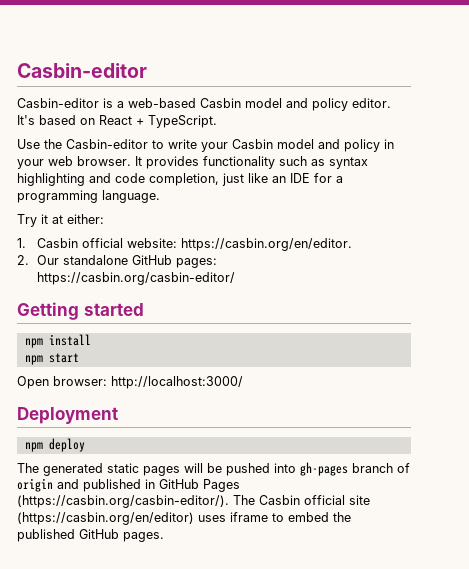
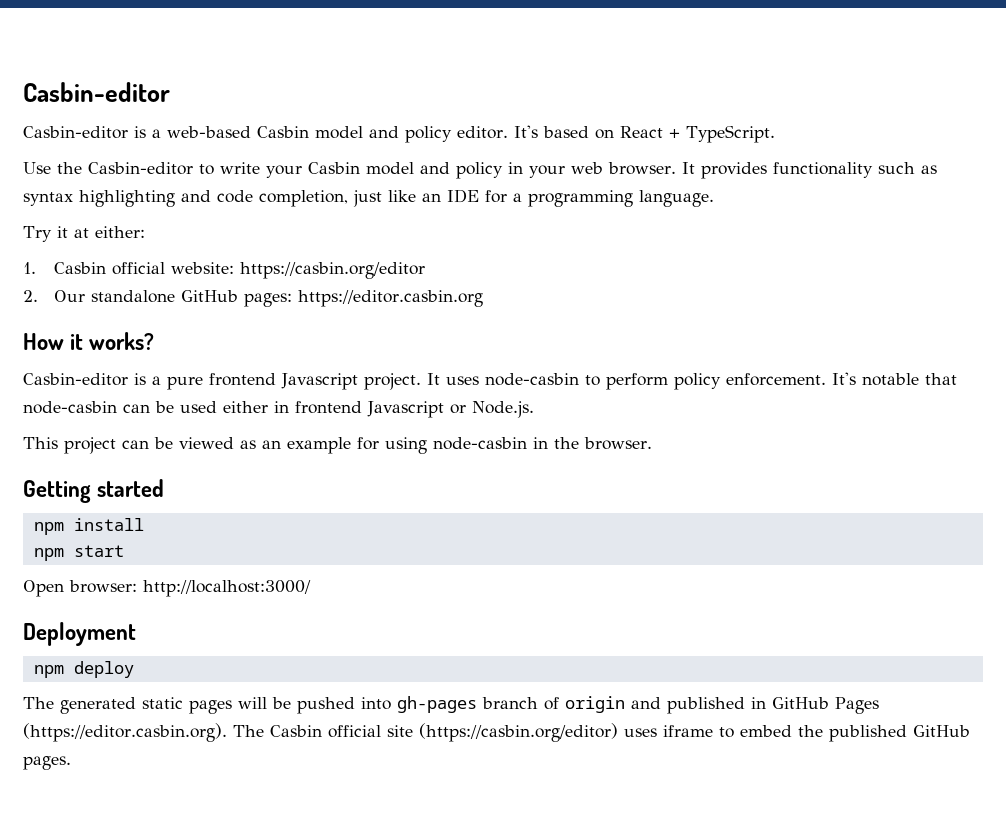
[181,238,353,251] https://casbin.org/en/editor. -> [240,262,426,279] https://casbin.org/editor
[37,272,236,285] https://casbin.org/casbin-editor/ -> [298,290,484,307] [23,332,155,350] [23,372,957,390] [23,401,534,418] [23,437,652,454] https://editor.casbin.org // How it works? // Casbin-editor is a pure frontend Javascript project. It uses node-casbin to perform policy enforcement. It's notable that node-casbin can be used either in frontend Javascript or Node.js. // This project can be viewed as an example for using node-casbin in the browser.
[17,495,229,508] (https://casbin.org/casbin-editor/). -> [23,723,227,742] (https://editor.casbin.org).
[17,512,194,525] (https://casbin.org/en/editor) -> [418,723,618,742] (https://casbin.org/editor)

